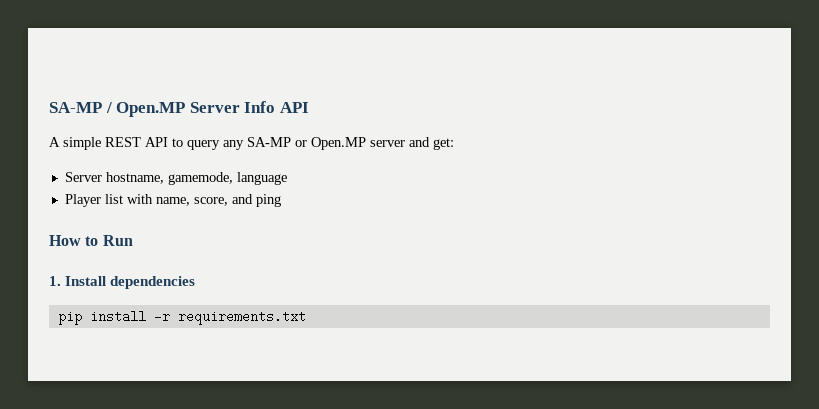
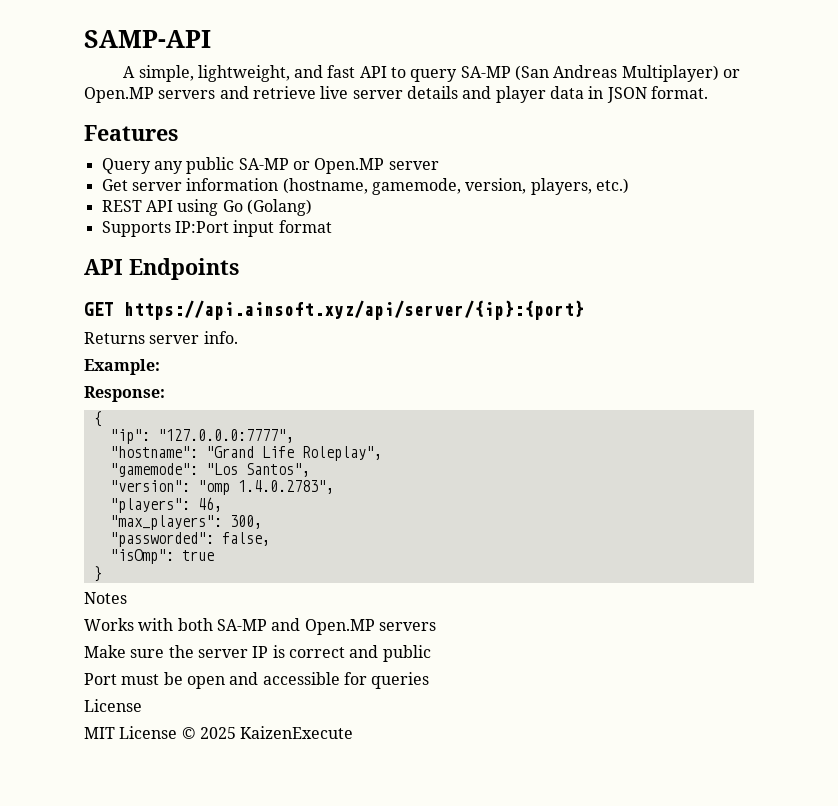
[49,101,309,117] [49,137,454,150] [64,172,287,185] [64,194,281,207] [49,235,133,246] [49,276,196,289] [57,310,306,325] SA-MP / Open.MP Server Info API // A simple REST API to query any SA-MP or Open.MP server and get: // Server hostname, gamemode, language // Player list with name, score, and ping // How to Run // 1. Install dependencies // pip install -r requirements.txt -> [84,30,211,48] [123,65,741,82] [84,86,708,103] [84,125,178,141] [101,157,439,174] [101,178,629,195] [101,199,312,216] [101,220,332,237] [84,258,239,280] [84,300,584,320] [84,331,238,344] [84,359,160,375] [84,386,165,402] [93,411,102,427] [109,429,294,444] [109,446,382,461] [109,463,310,477] [109,480,334,495] [109,497,222,513] [109,515,262,530] [109,532,270,547] [109,549,214,564] [93,566,102,582] [84,592,127,604] [84,618,436,635] [84,645,431,662] [84,672,430,689] [84,699,142,712] [84,726,354,739] SAMP-API // A simple, lightweight, and fast API to query SA-MP (San Andreas Multiplayer) or Open.MP servers and retrieve live server details and player data in JSON format. // Features // Query any public SA-MP or Open.MP server // Get server information (hostname, gamemode, version, players, etc.) // REST API using Go (Golang) // Supports IP:Port input format // API Endpoints // GET https://api.ainsoft.xyz/api/server/{ip}:{port} // Returns server info. // Example: // Response: // { // "ip": "127.0.0.0:7777", // "hostname": "Grand Life Roleplay", // "gamemode": "Los Santos", // "version": "omp 1.4.0.2783", // "players": 46, // "max_players": 300, // "passworded": false, // "isOmp": true // } // Notes // Works with both SA-MP and Open.MP servers // Make sure the server IP is correct and public // Port must be open and accessible for queries // License // MIT License © 2025 KaizenExecute

